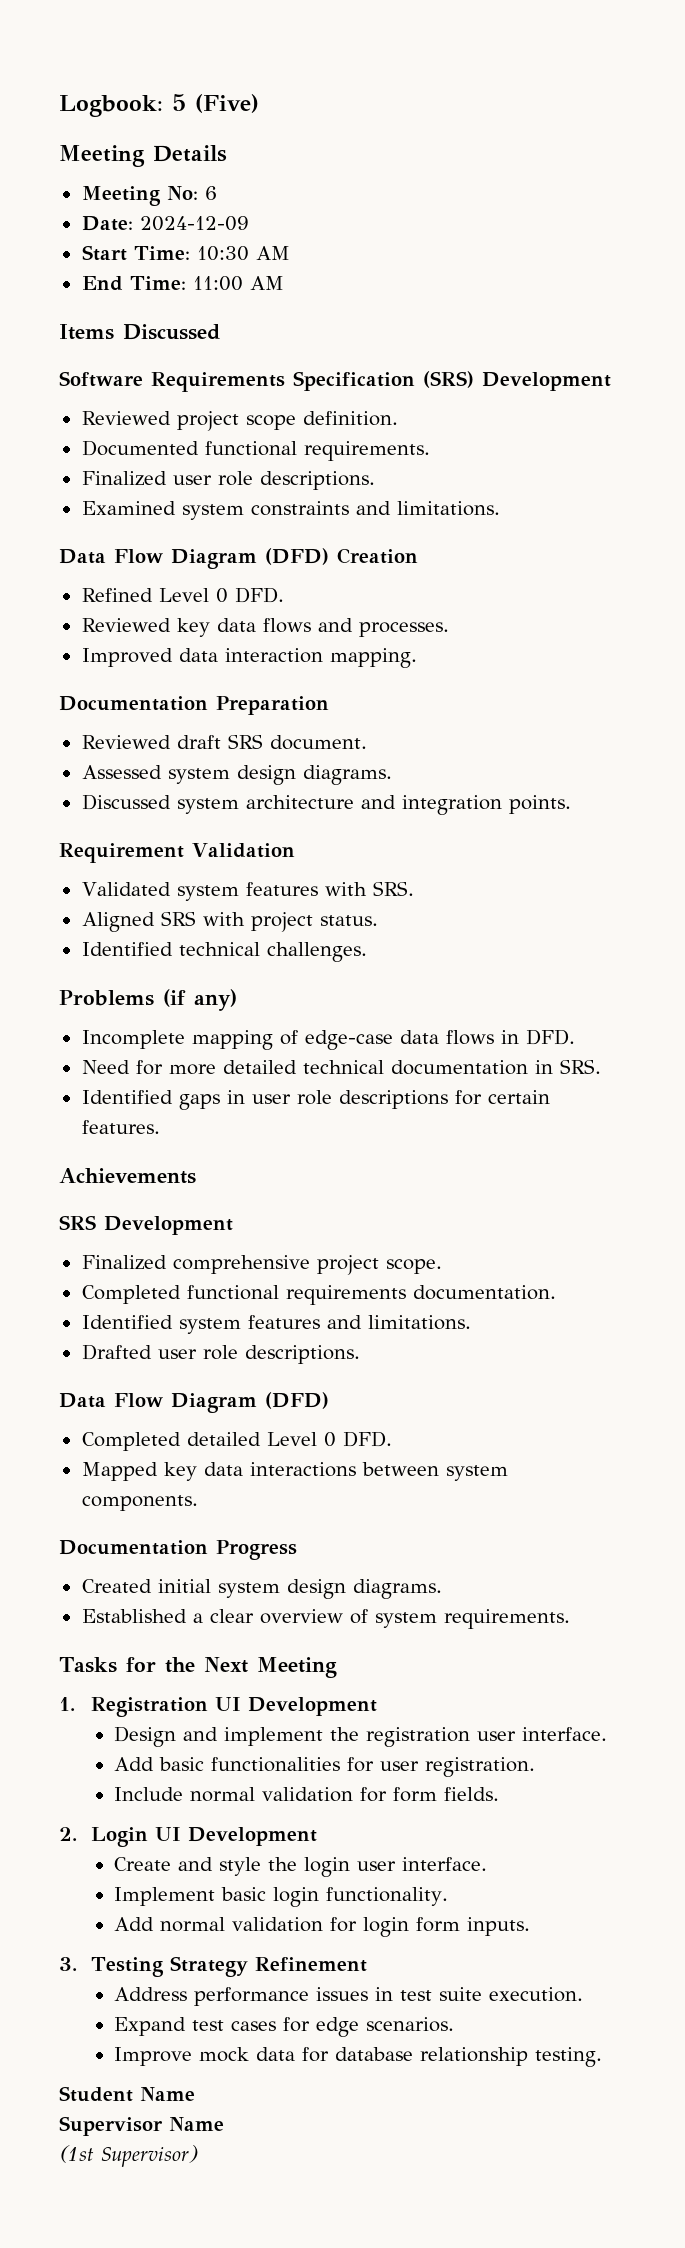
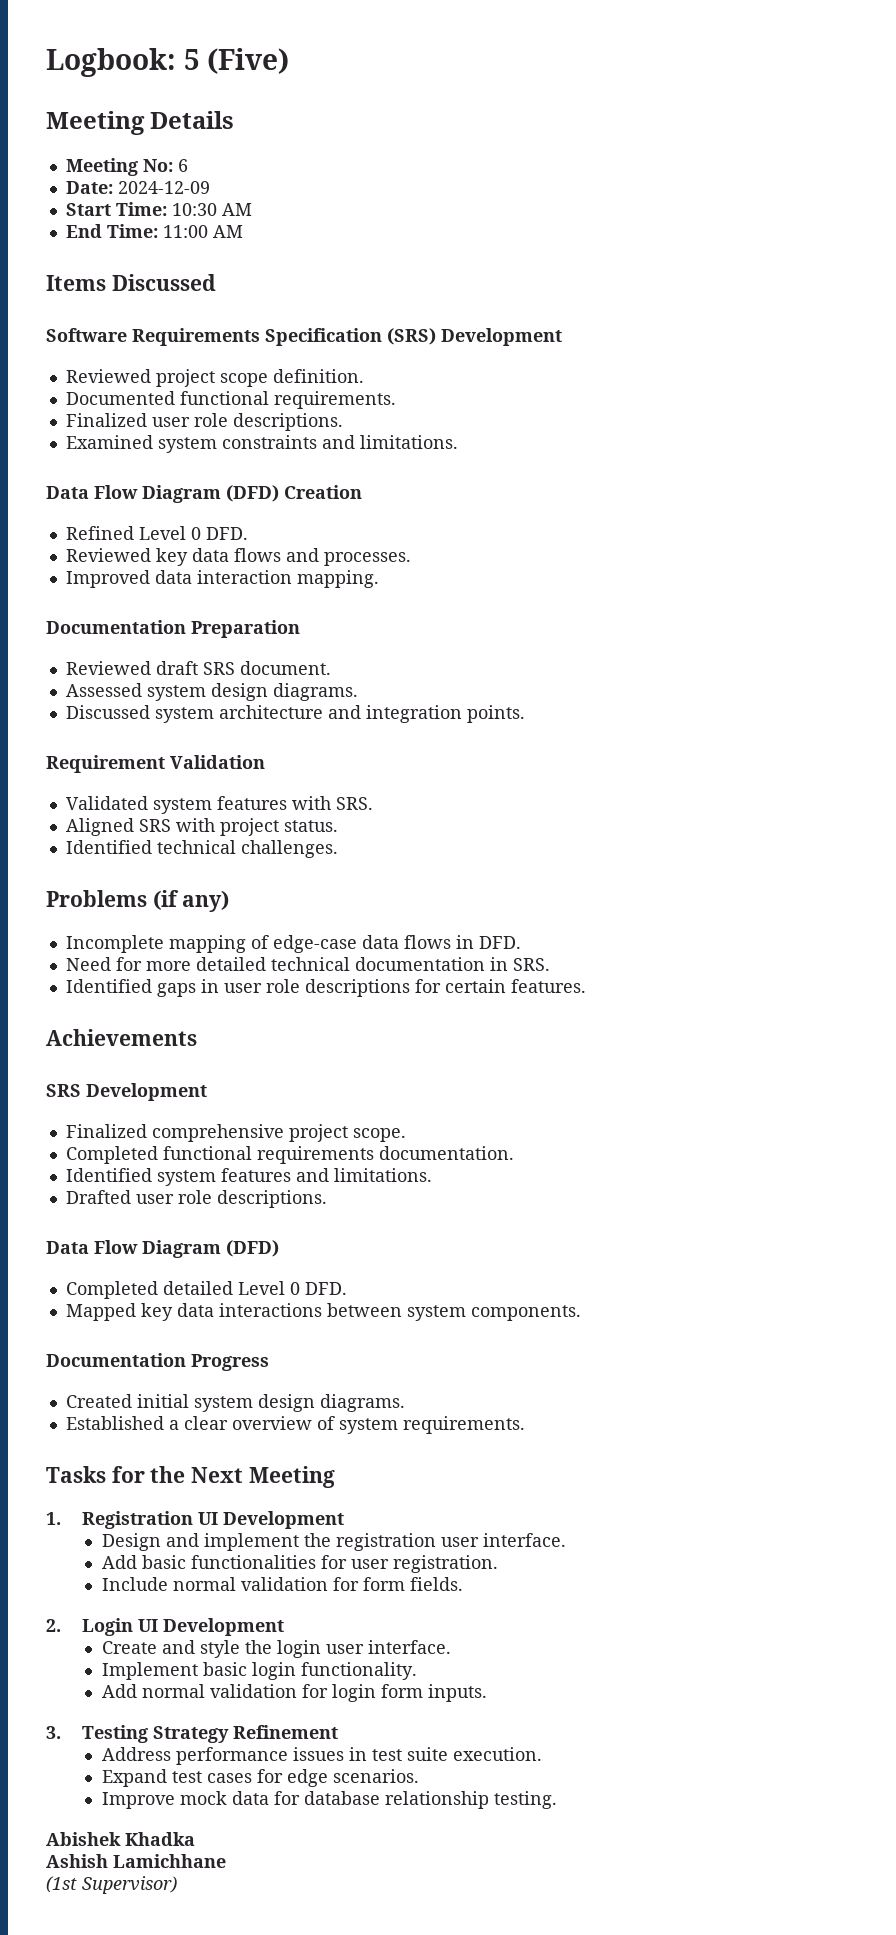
[59,2086,195,2102] [59,2116,224,2136] Student Name // Supervisor Name -> [46,1832,195,1846] [46,1854,226,1868] Abishek Khadka // Ashish Lamichhane

